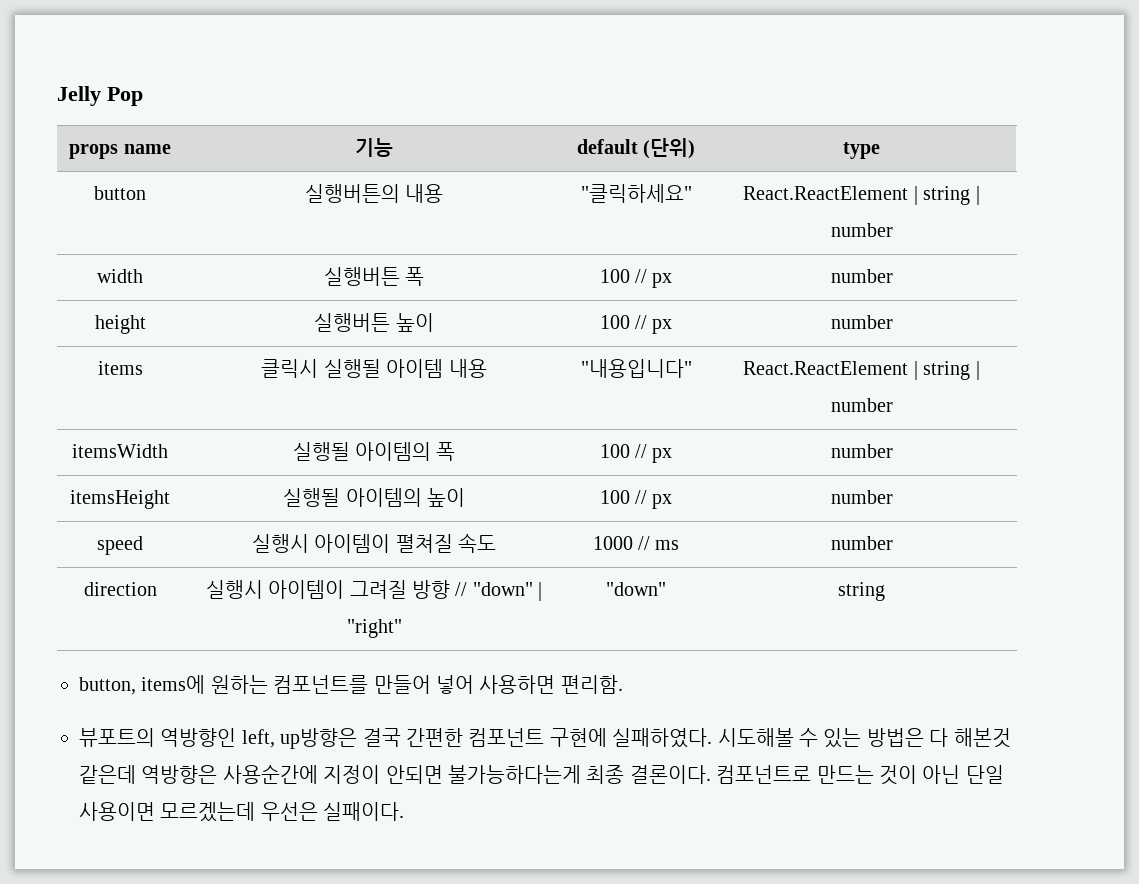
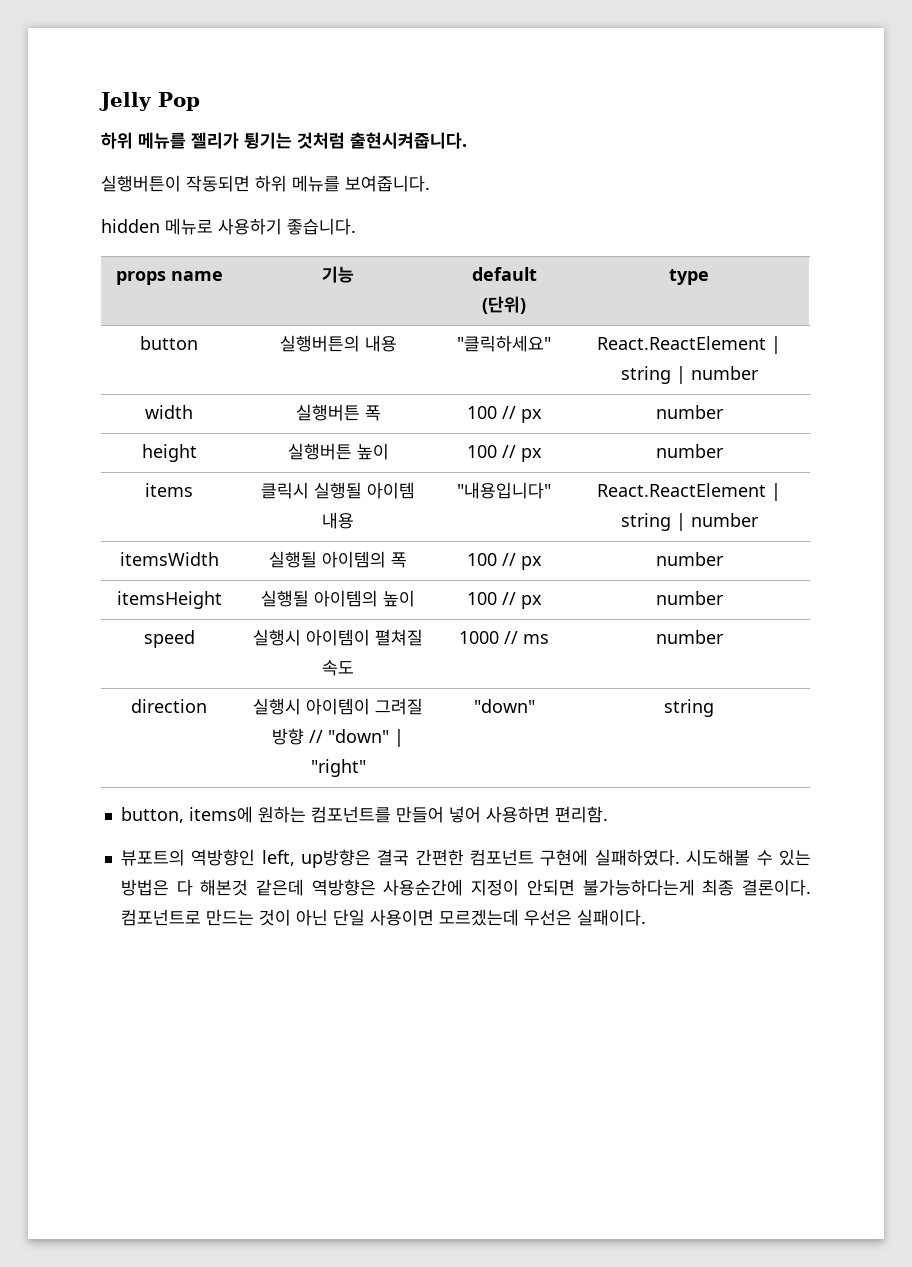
(143, 96) none -> [101,132,467,149] [101,175,430,192] [101,218,356,235] // 하위 메뉴를 젤리가 튕기는 것처럼 출현시켜줍니다. // 실행버튼이 작동되면 하위 메뉴를 보여줍니다. // hidden 메뉴로 사용하기 좋습니다.

